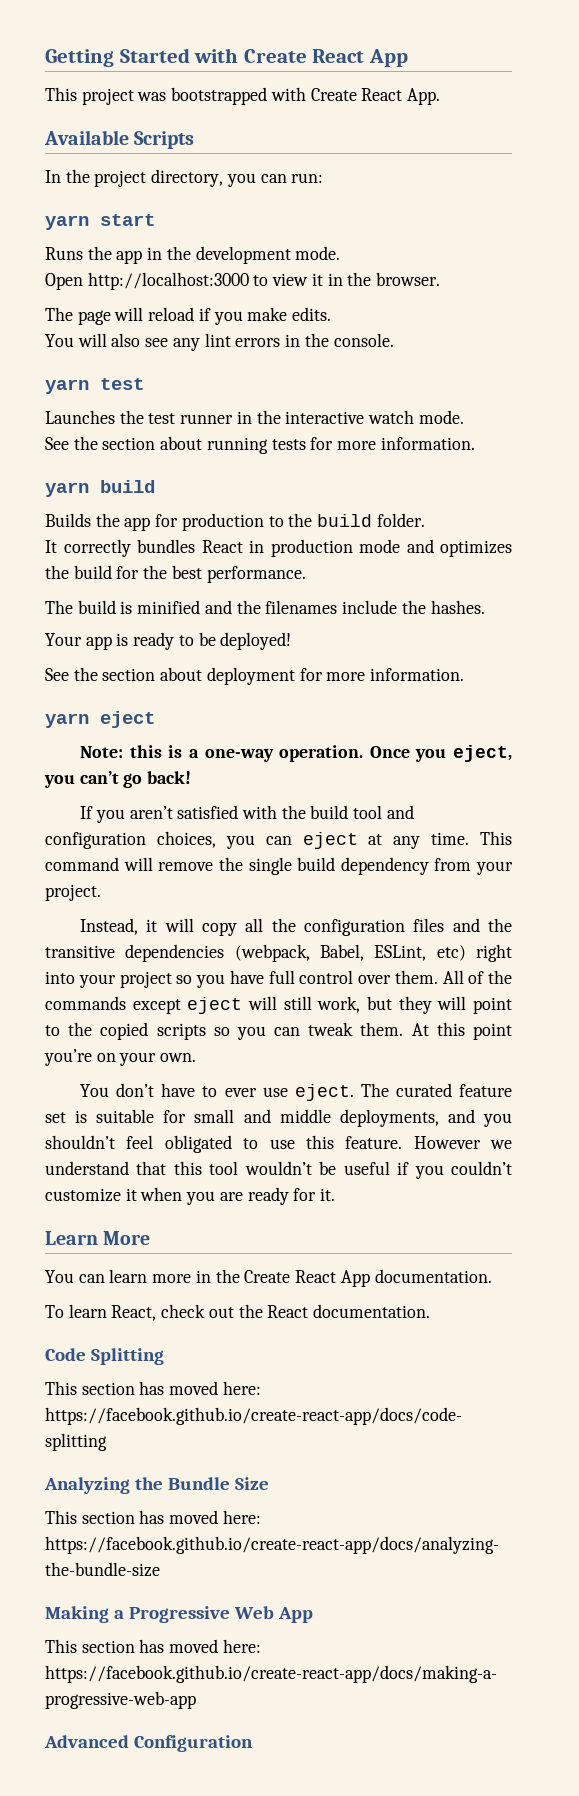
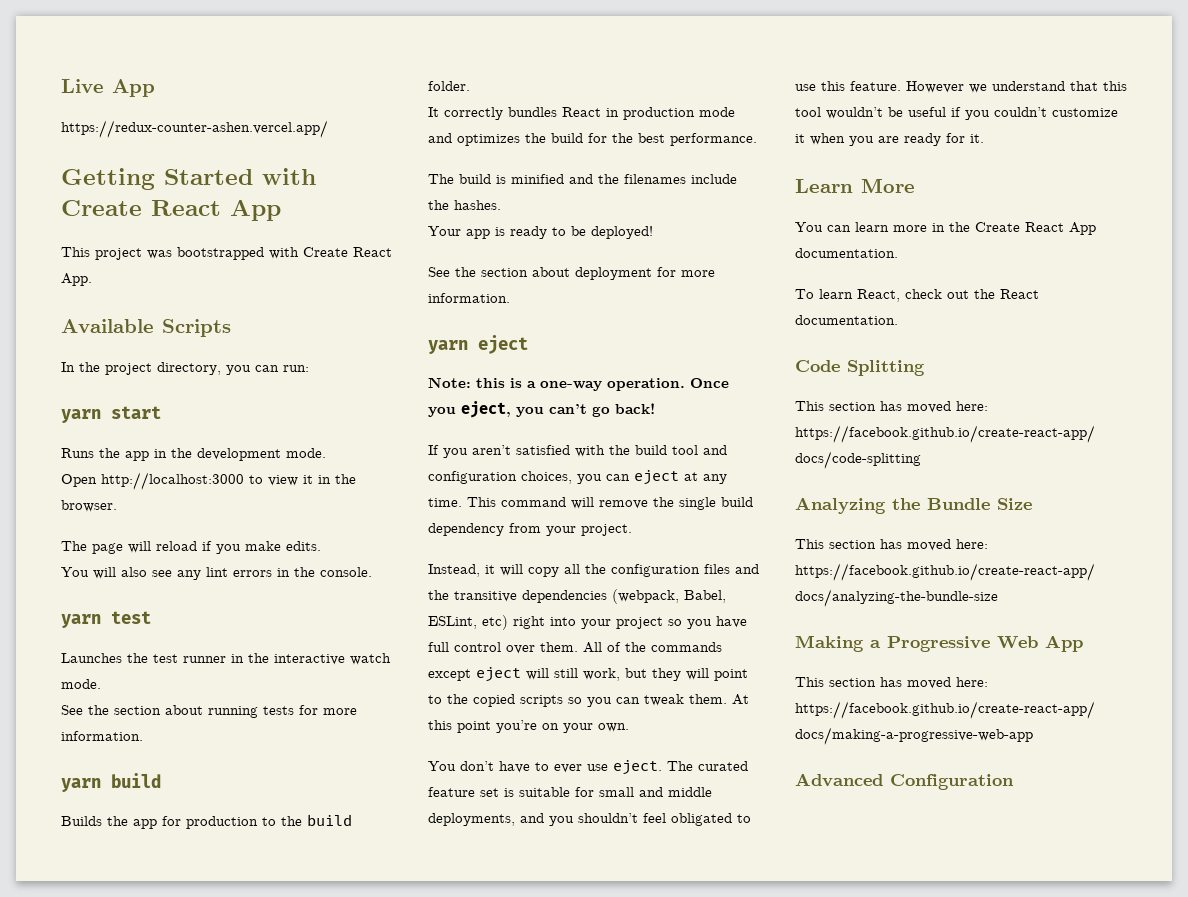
(45, 58) none -> [61,79,155,97] [61,120,328,138] Live App // https://redux-counter-ashen.vercel.app/ //

